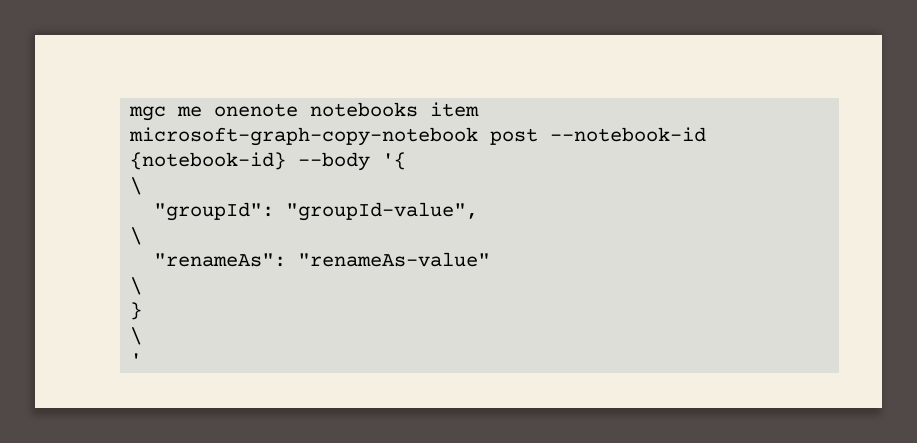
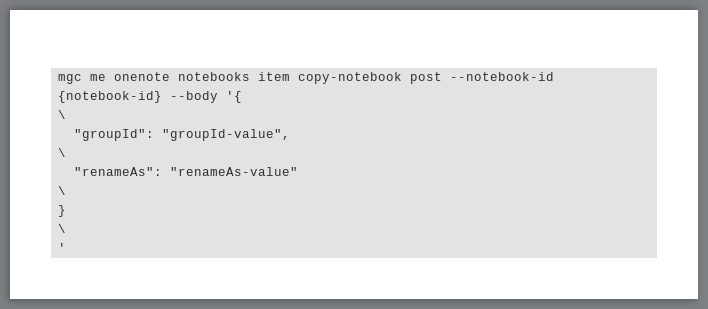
[129,127,479,146] microsoft-graph-copy-notebook -> [298,72,403,84] copy-notebook

